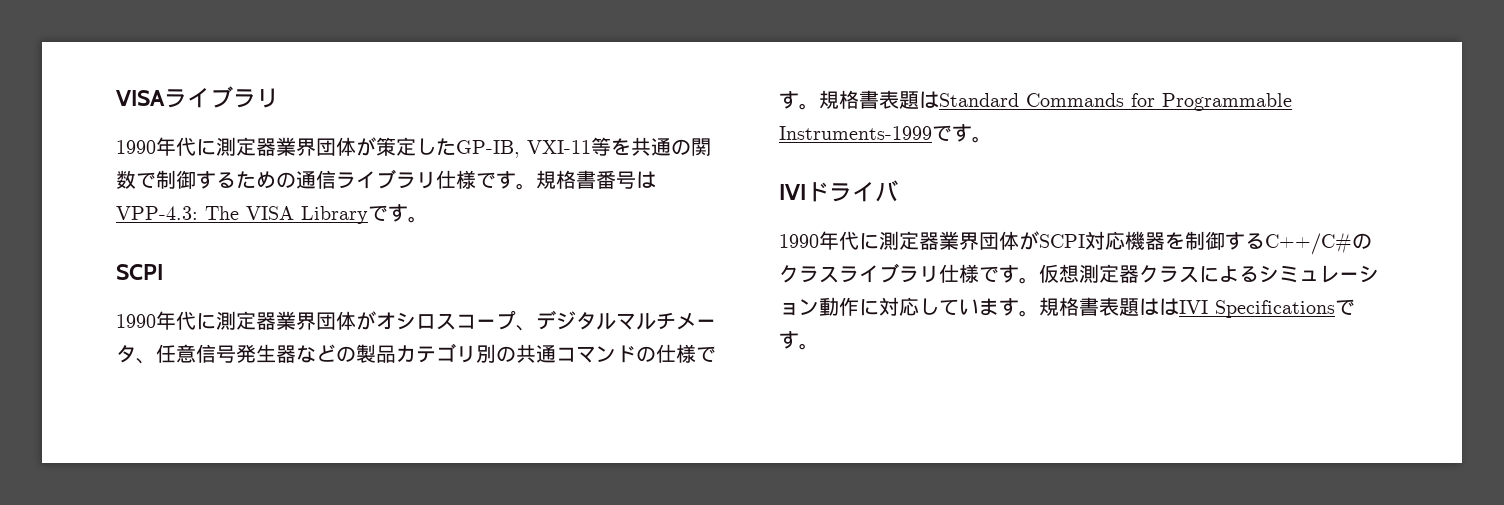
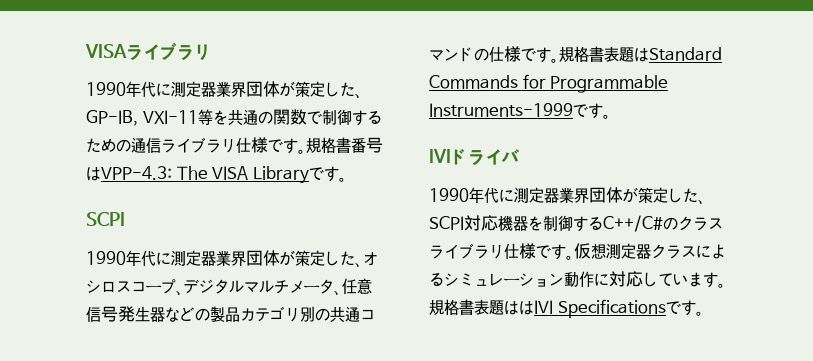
(456, 147) none -> [355,93,363,99] 、
(376, 320) none -> [295,250,363,268] 策定した、
(1039, 240) none -> [638,187,706,205] 策定した、

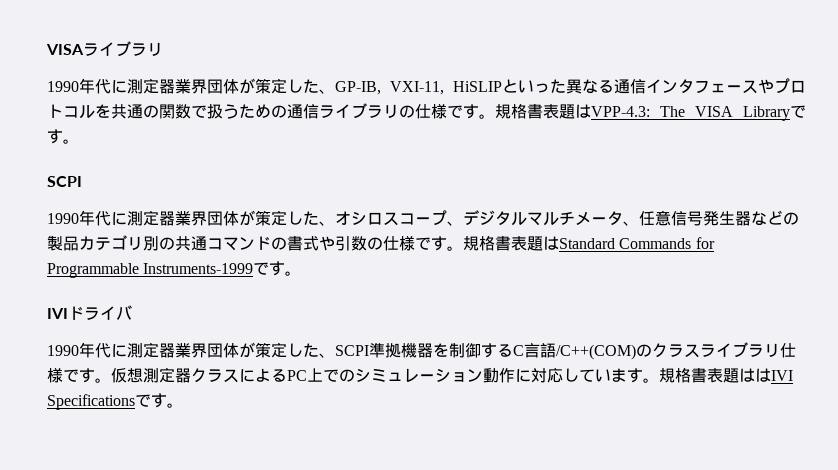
[142,109,213,125] VXI-11等 -> [390,78,806,95] [47,104,95,119] VXI-11, HiSLIPといった異なる通信インタフェースやプロトコル
[321,109,382,126] 制御する -> [207,104,239,119] 扱う
[236,137,383,154] 仕様です。規格書番号 -> [399,104,575,119] の仕様です。規格書表題
(489, 54) none -> [287,236,383,251] 書式や引数の
[464,215,498,231] 対応 -> [369,342,401,358] 準拠
[603,215,663,232] C++/C# -> [513,343,636,360] C言語/C++(COM)
(444, 279) none -> [287,368,355,382] PC上での

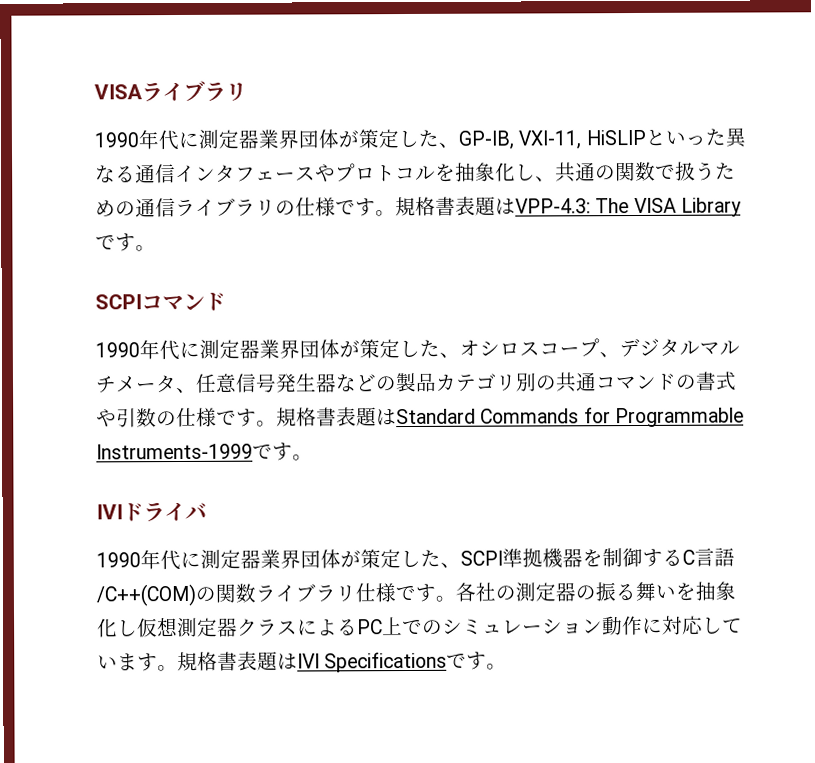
(111, 111) none -> [455,162,556,182] 抽象化し、
(82, 181) none -> [141,292,226,311] コマンド
[652,343,700,358] クラス -> [215,583,256,603] 関数
(111, 380) none -> [455,581,736,602] [97,618,138,638] 各社の測定器の振る舞いを抽象化し
[755,368,771,382] は -> (298, 661) none

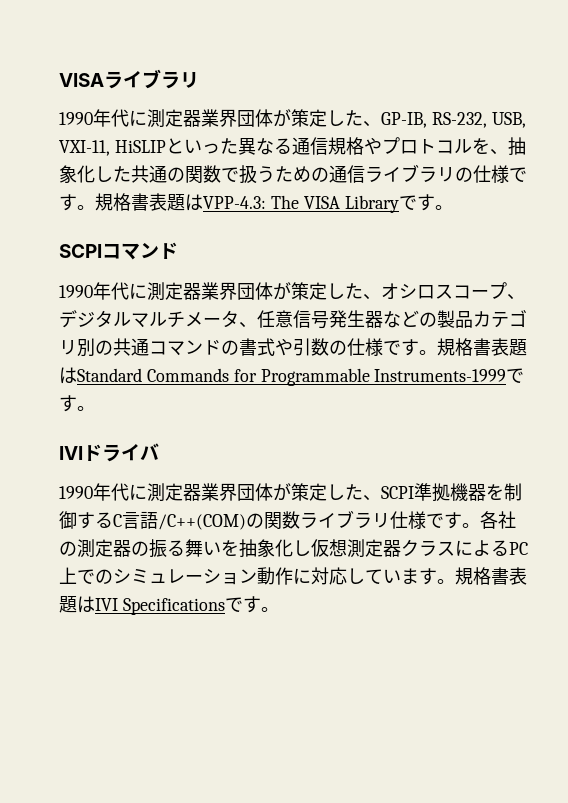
(514, 140) none -> [431,112,526,128] RS-232, USB,
[175,164,316,183] インタフェース -> [327,137,364,155] 規格
[455,162,556,182] 抽象化し、 -> [489,137,526,155] [59,165,131,183] 、抽象化した

